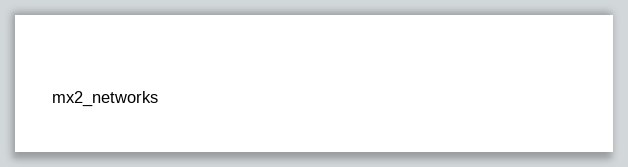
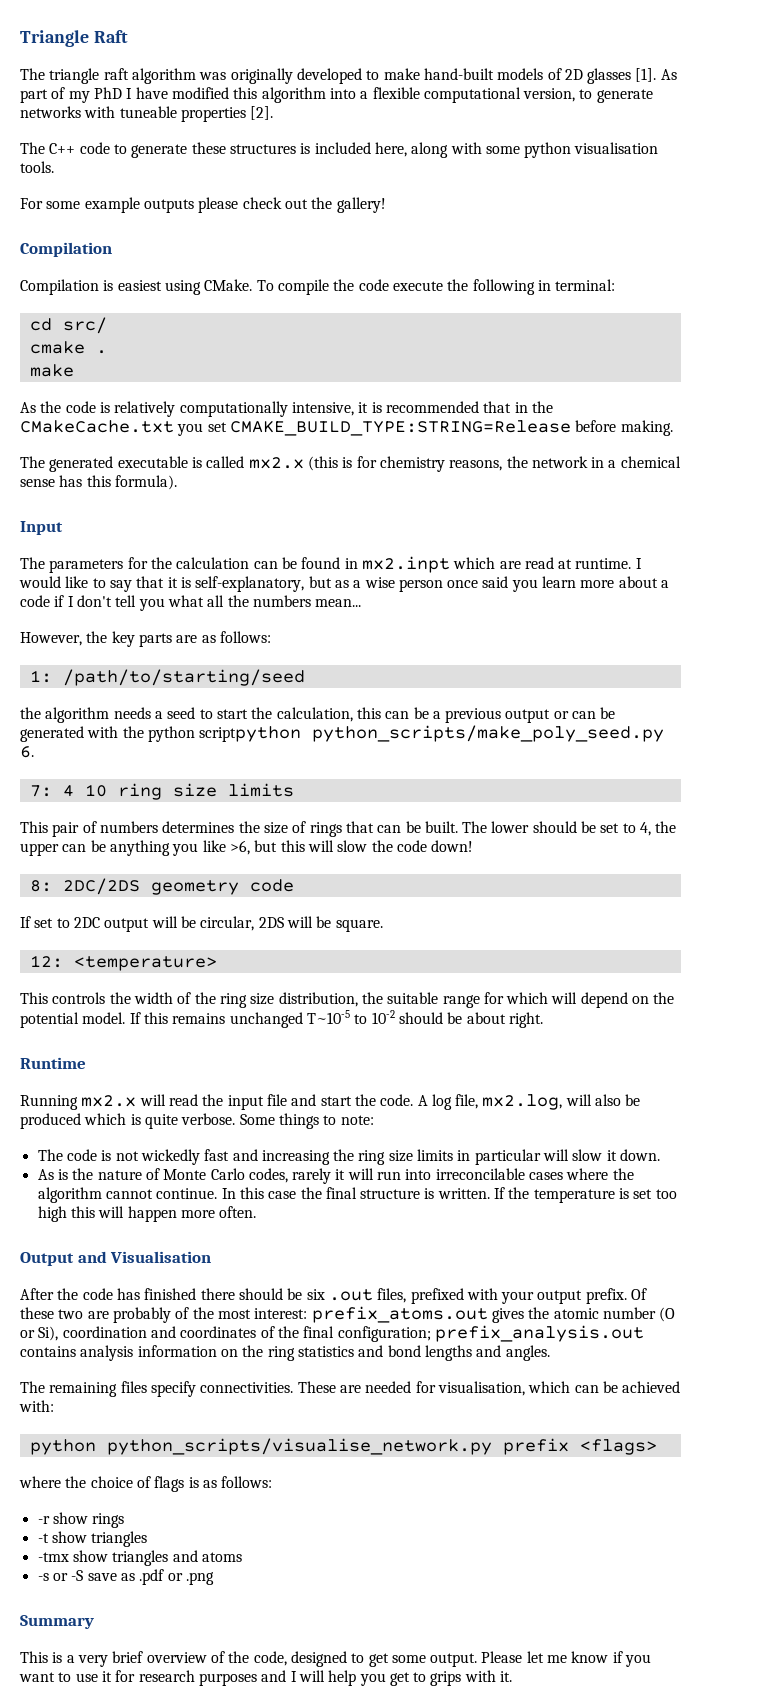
[52,91,158,107] mx2_networks -> [20,30,128,47] [20,68,677,84] [20,87,653,103] [20,106,274,122] [20,142,659,158] [20,161,54,173] [20,197,386,213] [20,242,112,257] [20,279,616,295] [29,317,107,334] [29,341,107,354] [29,364,74,377] [20,401,553,417] [20,420,673,436] [20,456,681,472] [20,475,177,490] [20,521,63,535] [20,556,642,573] [19,576,670,592] [20,595,362,611] [20,631,271,647] [29,669,305,686] [20,707,616,723] [20,725,665,742] [20,746,34,758] [29,783,294,800] [20,821,677,837] [20,840,474,856] [29,878,294,895] [20,916,383,932] [29,955,217,971] [20,992,675,1008] [20,1010,543,1028] [20,1057,86,1069] [20,1094,641,1110] [20,1113,374,1129] [37,1149,661,1165] [37,1168,634,1184] [37,1187,677,1203] [37,1206,257,1222] [20,1251,212,1266] [20,1288,648,1304] [20,1306,676,1323] [20,1325,644,1342] [20,1345,550,1361] [20,1381,681,1397] [19,1400,54,1412] [29,1438,657,1455] [19,1476,273,1492] [37,1512,125,1528] [37,1531,148,1547] [37,1550,242,1566] [37,1569,214,1585] [20,1615,94,1629] [20,1651,652,1667] [19,1670,513,1686] Triangle Raft // The triangle raft algorithm was originally developed to make hand-built models of 2D glasses [1]. As part of my PhD I have modified this algorithm into a flexible computational version, to generate networks with tuneable properties [2]. // The C++ code to generate these structures is included here, along with some python visualisation tools. // For some example outputs please check out the gallery! // Compilation // Compilation is easiest using CMake. To compile the code execute the following in terminal: // cd src/ // cmake . // make // As the code is relatively computationally intensive, it is recommended that in the CMakeCache.txt you set CMAKE_BUILD_TYPE:STRING=Release before making. // The generated executable is called mx2.x (this is for chemistry reasons, the network in a chemical sense has this formula). // Input // The parameters for the calculation can be found in mx2.inpt which are read at runtime. I would like to say that it is self-explanatory, but as a wise person once said you learn more about a code if I don't tell you what all the numbers mean... // However, the key parts are as follows: // 1: /path/to/starting/seed // the algorithm needs a seed to start the calculation, this can be a previous output or can be generated with the python scriptpython python_scripts/make_poly_seed.py 6. // 7: 4 10 ring size limits // This pair of numbers determines the size of rings that can be built. The lower should be set to 4, the upper can be anything you like >6, but this will slow the code down! // 8: 2DC/2DS geometry code // If set to 2DC output will be circular, 2DS will be square. // 12: <temperature> // This controls the width of the ring size distribution, the suitable range for which will depend on the potential model. If this remains unchanged T~10-5 to 10-2 should be about right. // Runtime // Running mx2.x will read the input file and start the code. A log file, mx2.log, will also be produced which is quite verbose. Some things to note: // The code is not wickedly fast and increasing the ring size limits in particular will slow it down. // As is the nature of Monte Carlo codes, rarely it will run into irreconcilable cases where the algorithm cannot continue. In this case the final structure is written. If the temperature is set too high this will happen more often. // Output and Visualisation // After the code has finished there should be six .out files, prefixed with your output prefix. Of these two are probably of the most interest: prefix_atoms.out gives the atomic number (O or Si), coordination and coordinates of the final configuration; prefix_analysis.out contains analysis information on the ring statistics and bond lengths and angles. // The remaining files specify connectivities. These are needed for visualisation, which can be achieved with: // python python_scripts/visualise_network.py prefix <flags> // where the choice of flags is as follows: // -r show rings // -t show triangles // -tmx show triangles and atoms // -s or -S save as .pdf or .png // Summary // This is a very brief overview of the code, designed to get some output. Please let me know if you want to use it for research purposes and I will help you get to grips with it.

